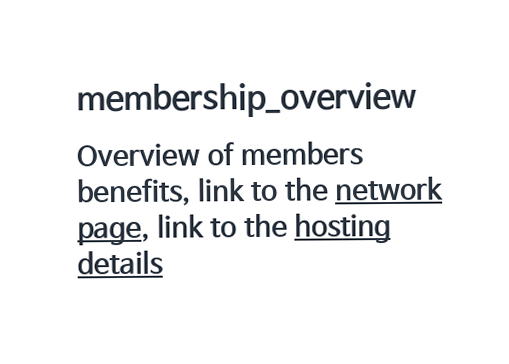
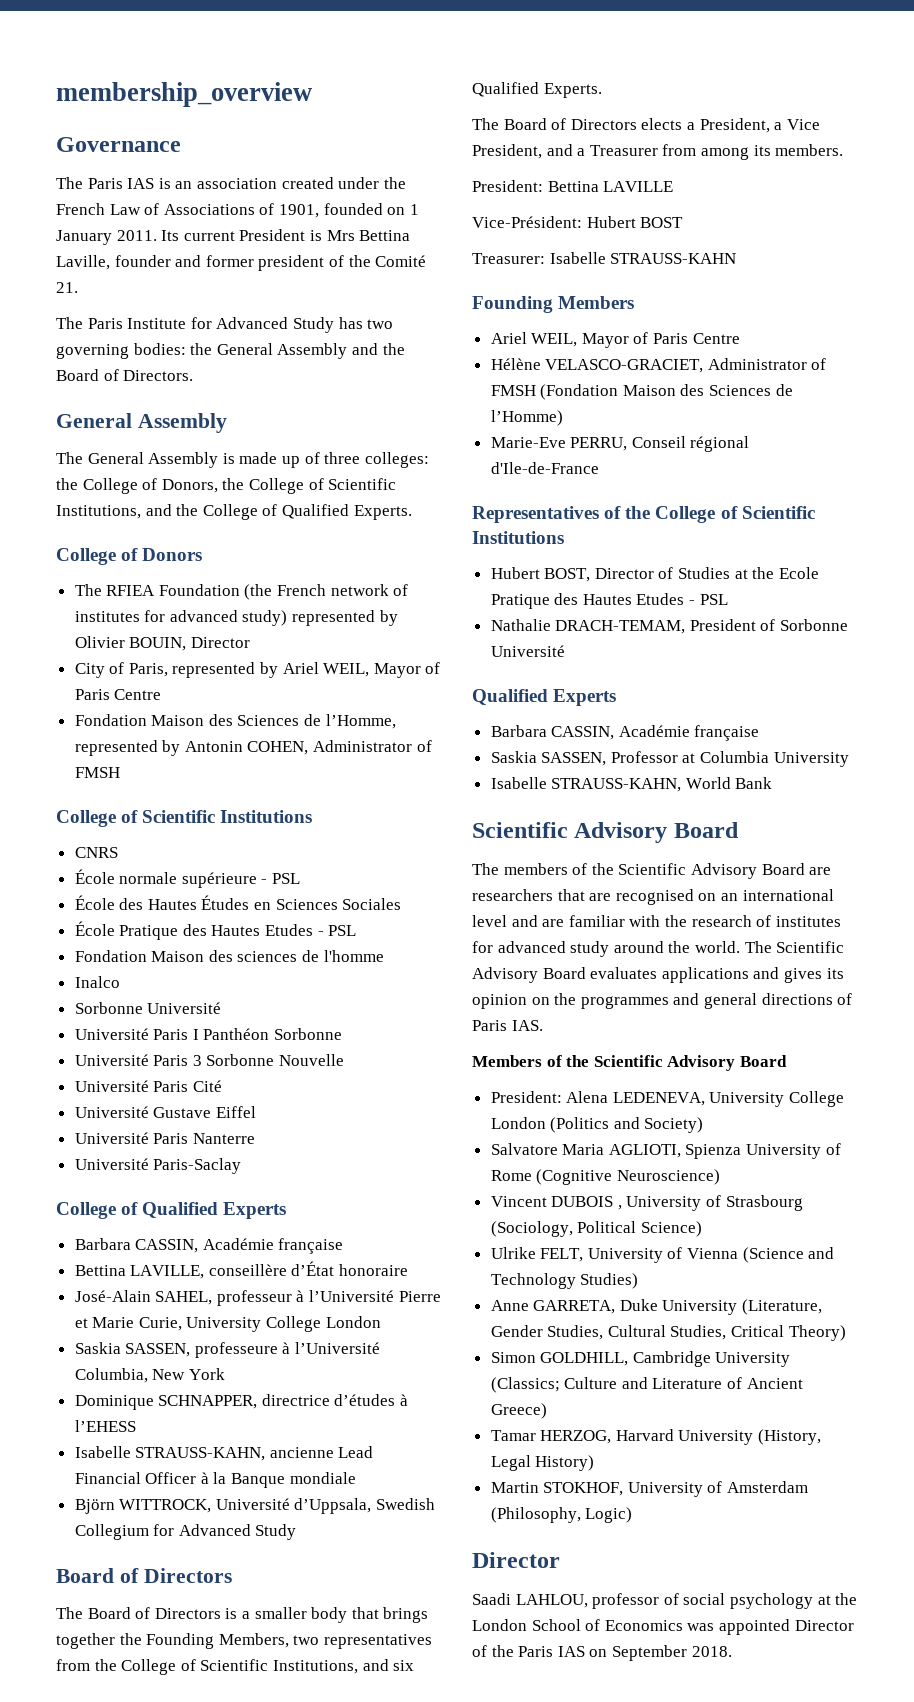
[76,141,364,167] [76,176,445,207] [77,212,392,246] [77,249,163,276] Overview of members benefits, link to the network page, link to the hosting details -> [56,137,181,152] [56,177,406,189] [56,203,419,218] [56,229,411,245] [56,255,427,271] [56,282,78,293] [56,317,394,333] [56,343,405,359] [56,369,194,381] [56,413,227,433] [56,452,429,468] [56,478,397,494] [56,504,412,520] [56,548,203,565] [74,584,409,600] [74,610,398,626] [74,636,250,651] [74,662,441,678] [74,689,162,700] [74,714,396,729] [74,740,432,756] [74,767,120,778] [56,810,313,827] [74,847,118,858] [74,869,301,888] [74,895,402,910] [74,921,357,940] [74,950,384,962] [74,976,120,988] [74,1002,222,1014] [74,1028,343,1040] [74,1054,345,1066] [74,1080,222,1092] [74,1106,256,1118] [74,1132,255,1144] [74,1158,242,1174] [56,1202,287,1219] [74,1238,344,1254] [74,1261,409,1279] [74,1290,441,1306] [74,1316,381,1332] [74,1342,381,1358] [74,1368,225,1383] [74,1394,409,1410] [74,1420,136,1432] [74,1446,374,1461] [74,1472,356,1488] [74,1498,436,1514] [74,1524,297,1540] [56,1568,232,1583] [56,1607,429,1623] [56,1633,432,1649] [56,1659,415,1675] [472,82,602,98] [472,118,820,133] [472,144,844,160] [472,180,674,192] [472,216,684,228] [472,252,737,264] [472,296,635,313] [490,332,740,348] [490,358,827,373] [490,384,793,400] [490,410,563,426] [490,436,750,452] [490,462,599,474] [472,506,815,523] [472,531,564,544] [490,567,819,582] [490,593,728,609] [490,619,849,634] [490,645,565,657] [472,689,617,706] [490,725,760,741] [490,751,849,767] [490,777,773,792] [472,822,739,843] [472,863,832,879] [472,889,834,905] [472,915,841,927] [472,941,845,957] [472,967,844,983] [472,993,853,1009] [472,1020,543,1031] [472,1055,787,1071] [490,1091,845,1107] [490,1117,704,1133] [490,1143,841,1159] [490,1169,720,1185] [490,1195,803,1211] [490,1221,702,1237] [490,1247,835,1263] [490,1273,639,1289] [490,1299,823,1315] [490,1325,846,1341] [490,1351,791,1367] [490,1377,803,1393] [490,1403,547,1419] [490,1429,822,1445] [490,1455,595,1471] [490,1481,809,1497] [490,1507,633,1523] [472,1552,560,1568] [472,1593,858,1609] [472,1619,854,1635] [472,1645,732,1661] Governance // The Paris IAS is an association created under the French Law of Associations of 1901, founded on 1 January 2011. Its current President is Mrs Bettina Laville, founder and former president of the Comité 21. // The Paris Institute for Advanced Study has two governing bodies: the General Assembly and the Board of Directors. // General Assembly // The General Assembly is made up of three colleges: the College of Donors, the College of Scientific Institutions, and the College of Qualified Experts. // College of Donors // The RFIEA Foundation (the French network of institutes for advanced study) represented by Olivier BOUIN, Director // City of Paris, represented by Ariel WEIL, Mayor of Paris Centre // Fondation Maison des Sciences de l’Homme, represented by Antonin COHEN, Administrator of FMSH // College of Scientific Institutions // CNRS // École normale supérieure - PSL // École des Hautes Études en Sciences Sociales // École Pratique des Hautes Etudes - PSL // Fondation Maison des sciences de l'homme // Inalco // Sorbonne Université // Université Paris I Panthéon Sorbonne // Université Paris 3 Sorbonne Nouvelle // Université Paris Cité // Université Gustave Eiffel // Université Paris Nanterre // Université Paris-Saclay // College of Qualified Experts // Barbara CASSIN, Académie française // Bettina LAVILLE, conseillère d’État honoraire // José-Alain SAHEL, professeur à l’Université Pierre et Marie Curie, University College London // Saskia SASSEN, professeure à l’Université Columbia, New York // Dominique SCHNAPPER, directrice d’études à l’EHESS // Isabelle STRAUSS-KAHN, ancienne Lead Financial Officer à la Banque mondiale // Björn WITTROCK, Université d’Uppsala, Swedish Collegium for Advanced Study // Board of Directors // The Board of Directors is a smaller body that brings together the Founding Members, two representatives from the College of Scientific Institutions, and six Qualified Experts. // The Board of Directors elects a President, a Vice President, and a Treasurer from among its members. // President: Bettina LAVILLE // Vice-Président: Hubert BOST // Treasurer: Isabelle STRAUSS-KAHN // Founding Members // Ariel WEIL, Mayor of Paris Centre // Hélène VELASCO-GRACIET, Administrator of FMSH (Fondation Maison des Sciences de l’Homme) // Marie-Eve PERRU, Conseil régional d'Ile-de-France // Representatives of the College of Scientific Institutions // Hubert BOST, Director of Studies at the Ecole Pratique des Hautes Etudes - PSL // Nathalie DRACH-TEMAM, President of Sorbonne Université // Qualified Experts // Barbara CASSIN, Académie française // Saskia SASSEN, Professor at Columbia University // Isabelle STRAUSS-KAHN, World Bank // Scientific Advisory Board // The members of the Scientific Advisory Board are researchers that are recognised on an international level and are familiar with the research of institutes for advanced study around the world. The Scientific Advisory Board evaluates applications and gives its opinion on the programmes and general directions of Paris IAS. // Members of the Scientific Advisory Board // President: Alena LEDENEVA, University College London (Politics and Society) // Salvatore Maria AGLIOTI, Spienza University of Rome (Cognitive Neuroscience) // Vincent DUBOIS , University of Strasbourg (Sociology, Political Science) // Ulrike FELT, University of Vienna (Science and Technology Studies) // Anne GARRETA, Duke University (Literature, Gender Studies, Cultural Studies, Critical Theory) // Simon GOLDHILL, Cambridge University (Classics; Culture and Literature of Ancient Greece) // Tamar HERZOG, Harvard University (History, Legal History) // Martin STOKHOF, University of Amsterdam (Philosophy, Logic) // Director // Saadi LAHLOU, professor of social psychology at the London School of Economics was appointed Director of the Paris IAS on September 2018.

